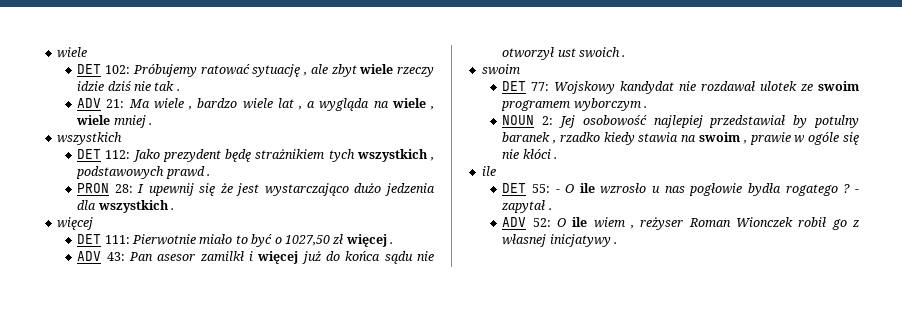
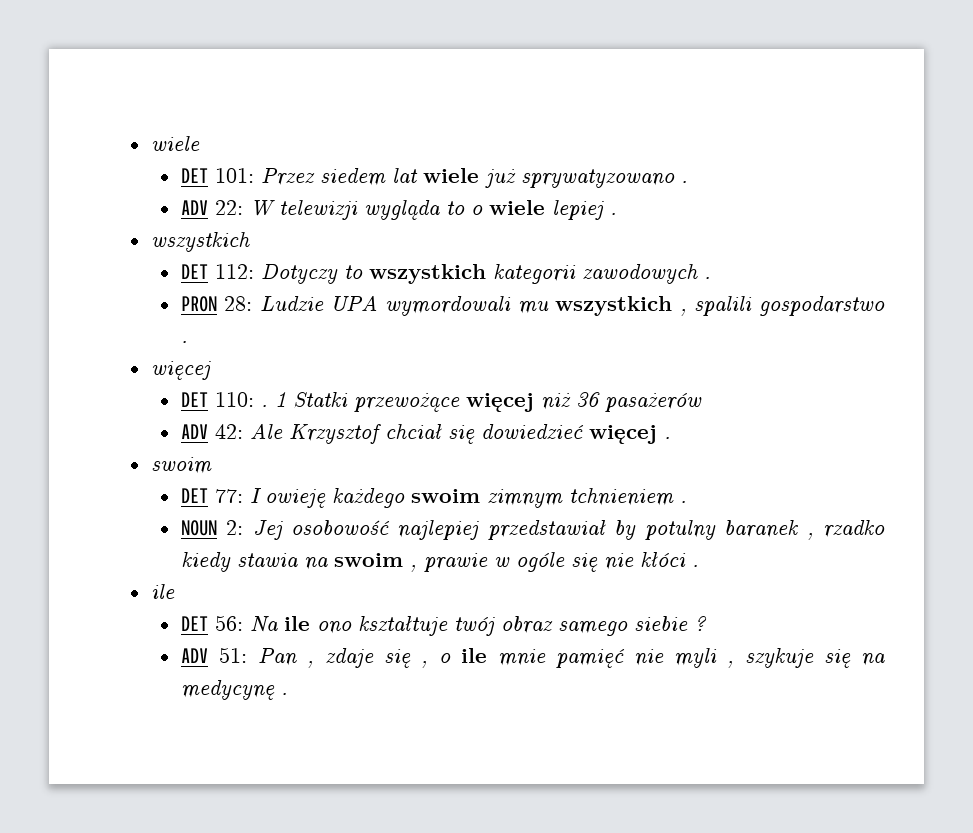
[105,64,434,77] [77,81,180,91] [77,98,434,111] [76,115,153,128] [56,132,122,145] [77,149,434,162] [76,166,211,179] [77,183,436,196] [77,200,175,213] [56,217,93,230] [77,234,394,247] [77,251,434,264] [502,47,626,60] [481,64,520,75] [502,81,859,94] [501,98,641,111] 102: Próbujemy ratować sytuację , ale zbyt wiele rzeczy idzie dziś nie tak . // ADV 21: Ma wiele , bardzo wiele lat , a wygląda na wiele , wiele mniej . // wszystkich // DET 112: Jako prezydent będę strażnikiem tych wszystkich , podstawowych prawd . // PRON 28: I upewnij się że jest wystarczająco dużo jedzenia dla wszystkich . // więcej // DET 111: Pierwotnie miało to być o 1027,50 zł więcej . // ADV 43: Pan asesor zamilkł i więcej już do końca sądu nie otworzył ust swoich . // swoim // DET 77: Wojskowy kandydat nie rozdawał ulotek ze swoim programem wyborczym -> [214,168,688,188] [180,200,617,220] [150,232,250,252] [180,264,711,284] [180,295,886,316] [180,341,188,343] [150,361,211,380] [180,392,702,412] [180,423,671,444] [150,457,212,474] [180,488,674,508] 101: Przez siedem lat wiele już sprywatyzowano . // ADV 22: W telewizji wygląda to o wiele lepiej . // wszystkich // DET 112: Dotyczy to wszystkich kategorii zawodowych . // PRON 28: Ludzie UPA wymordowali mu wszystkich , spalili gospodarstwo . // więcej // DET 110: . 1 Statki przewożące więcej niż 36 pasażerów // ADV 42: Ale Krzysztof chciał się dowiedzieć więcej . // swoim // DET 77: I owieję każdego swoim zimnym tchnieniem
[531,183,859,196] [501,200,552,213] [502,217,859,230] [502,234,611,247] 55: - O ile wzrosło u nas pogłowie bydła rogatego ? - zapytał . // ADV 52: O ile wiem , reżyser Roman Wionczek robił go z własnej inicjatywy -> [214,615,707,636] [180,647,885,668] [180,680,275,700] 56: Na ile ono kształtuje twój obraz samego siebie ? // ADV 51: Pan , zdaje się , o ile mnie pamięć nie myli , szykuje się na medycynę

